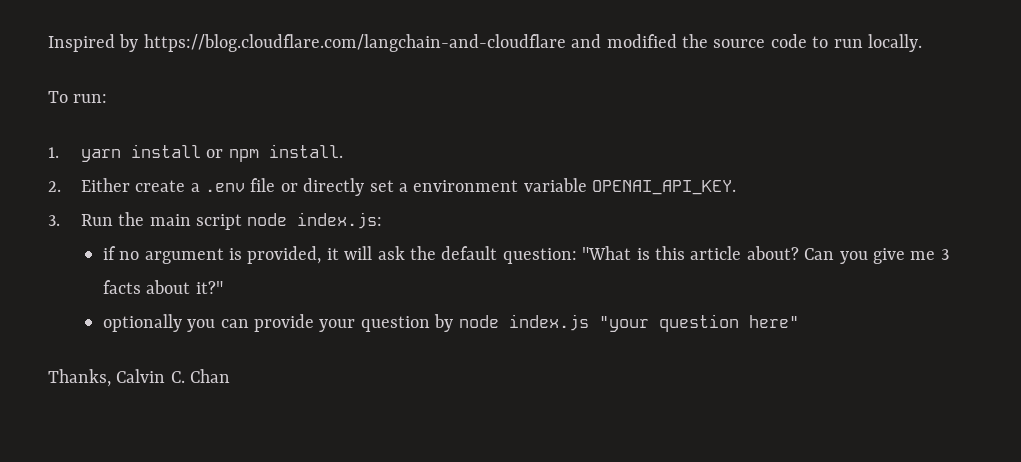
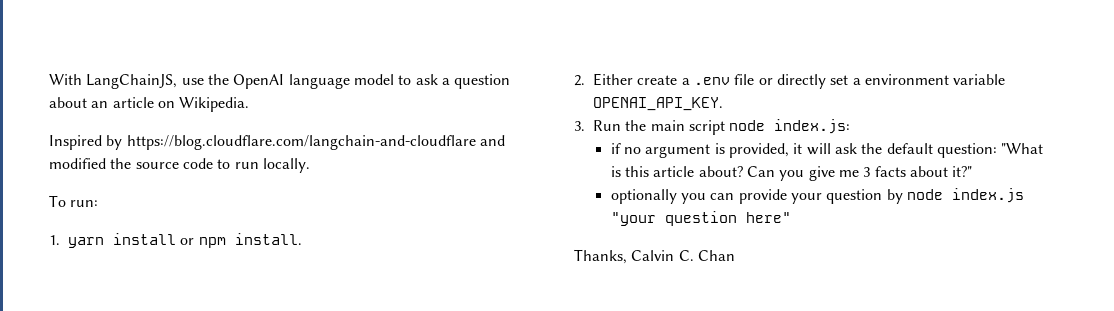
(48, 43) none -> [49,74,511,89] [49,97,250,112] With LangChainJS, use the OpenAI language model to ask a question about an article on Wikipedia. //

